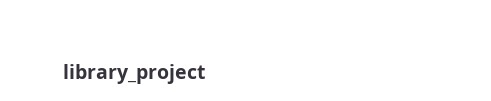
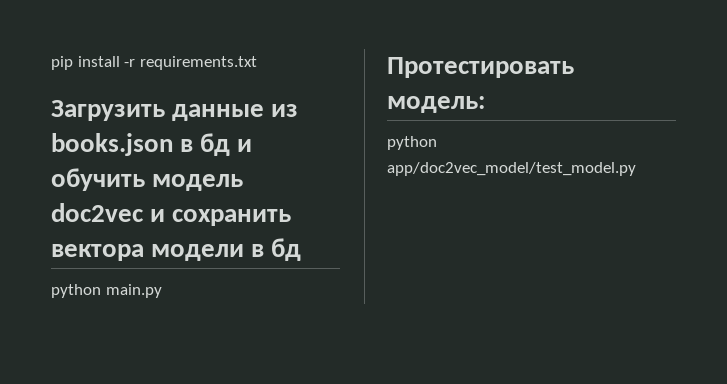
[63,64,205,84] library_project -> [51,56,257,70] [51,100,299,121] [51,133,253,156] [51,168,244,191] [51,203,292,226] [51,238,302,261] [51,284,162,298] [387,57,574,78] [387,96,485,113] [387,136,437,150] [387,162,636,176] pip install -r requirements.txt // Загрузить данные из books.json в бд и обучить модель doc2vec и сохранить вектора модели в бд // python main.py // Протестировать модель: // python app/doc2vec_model/test_model.py

